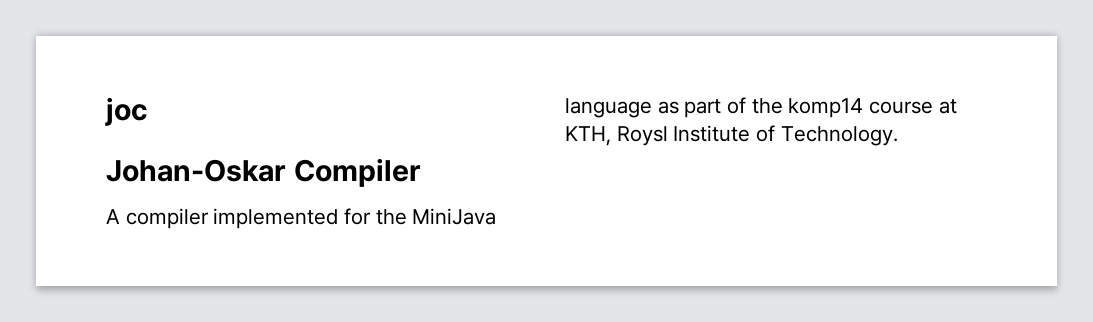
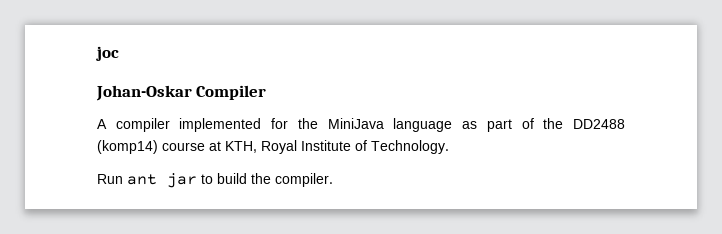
[788,98,864,118] komp14 -> [573,119,626,129] [97,140,158,154] DD2488 (komp14)
[616,126,668,146] Roysl -> [261,140,297,154] Royal
(898, 136) none -> [97,173,333,188] // Run ant jar to build the compiler.

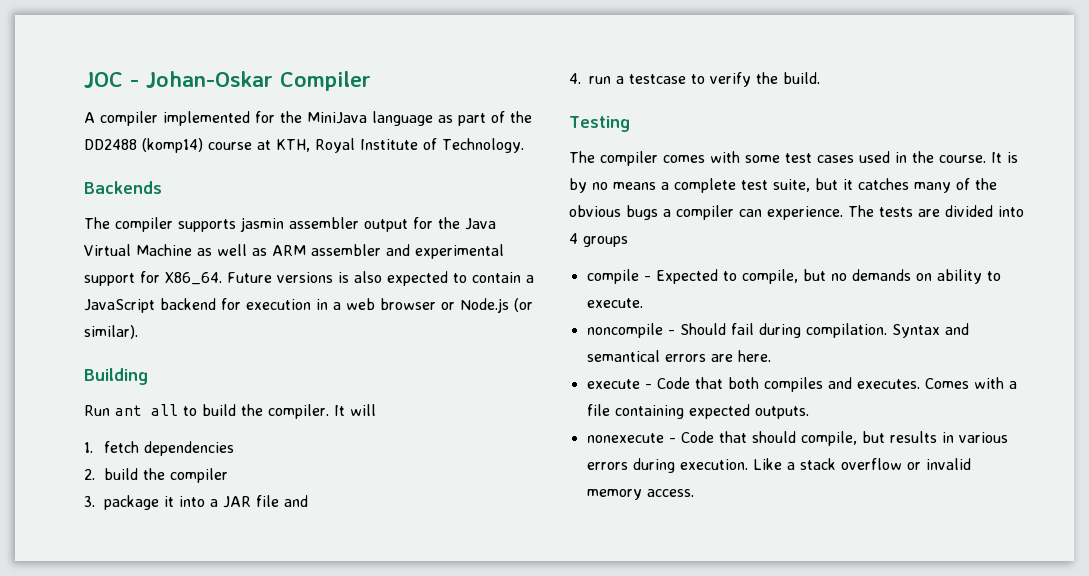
[96,46,119,61] joc // -> [84,72,139,88] JOC -
(449, 147) none -> [84,181,162,194] [84,217,496,232] [84,244,504,259] [84,271,534,286] [84,298,533,313] [84,325,138,339] [84,368,148,385] // Backends // The compiler supports jasmin assembler output for the Java Virtual Machine as well as ARM assembler and experimental support for X86_64. Future versions is also expected to contain a JavaScript backend for execution in a web browser or Node.js (or similar). // Building
[167,173,197,188] jar -> [151,404,178,416] all
(333, 180) none -> [334,404,376,416] [84,441,234,456] [84,468,228,483] [84,495,308,510] [569,72,820,87] [569,116,630,132] [569,151,1018,166] [569,178,997,193] [569,205,1024,220] [569,233,628,247] [586,269,1001,284] [586,298,643,308] [586,323,969,338] [586,350,771,362] [586,377,1017,392] [586,404,809,419] [586,431,1008,446] [586,458,971,473] [586,489,694,500] It will // 1. fetch dependencies // 2. build the compiler // 3. package it into a JAR file and // 4. run a testcase to verify the build. // Testing // The compiler comes with some test cases used in the course. It is by no means a complete test suite, but it catches many of the obvious bugs a compiler can experience. The tests are divided into 4 groups // compile - Expected to compile, but no demands on ability to execute. // noncompile - Should fail during compilation. Syntax and semantical errors are here. // execute - Code that both compiles and executes. Comes with a file containing expected outputs. // nonexecute - Code that should compile, but results in various errors during execution. Like a stack overflow or invalid memory access.

